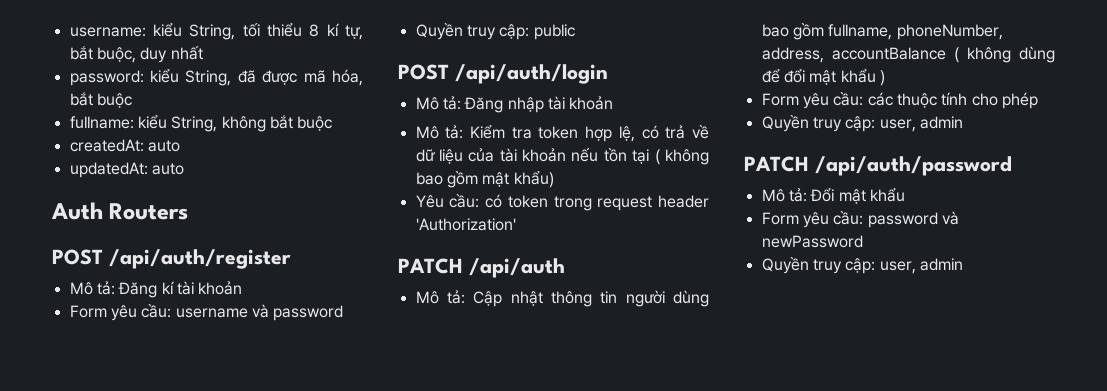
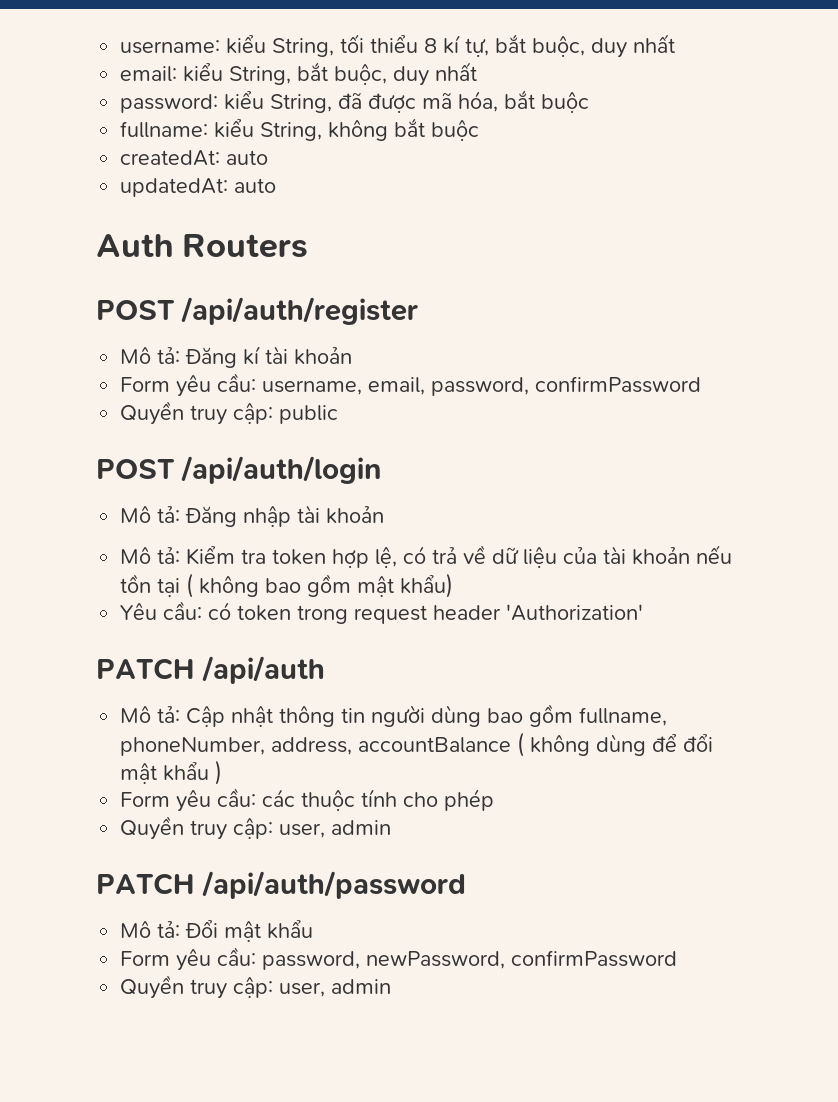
(203, 53) none -> [120,62,478,86] // email: kiểu String, bắt buộc, duy nhất
[175,304,344,321] username và password -> [262,376,702,396] username, email, password, confirmPassword
[867,211,959,228] [761,235,863,248] password và newPassword -> [262,950,678,970] password, newPassword, confirmPassword

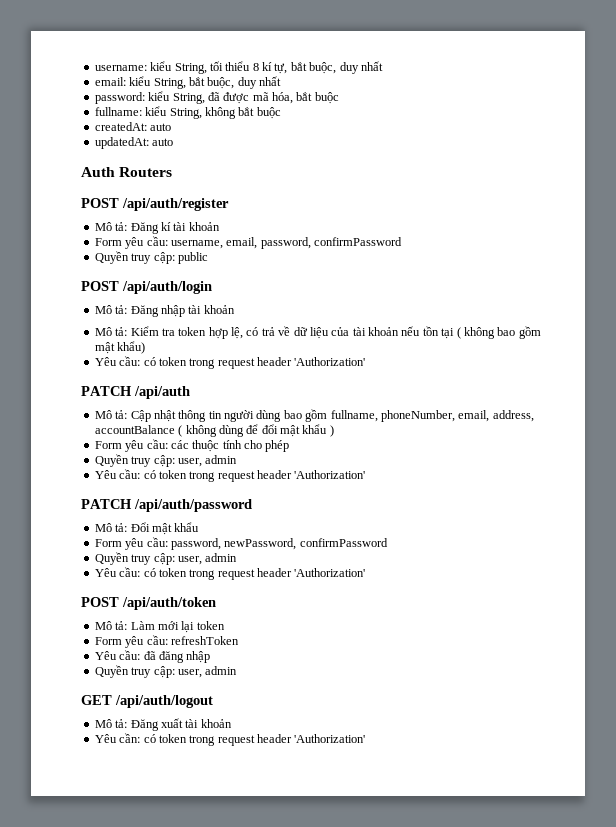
(266, 746) none -> [458,410,490,422] email,
(392, 827) none -> [94,469,366,482] // Yêu cầu: có token trong request header 'Authorization'
(392, 986) none -> [94,567,366,580] [81,597,216,610] [94,621,225,633] [94,635,239,648] [94,650,211,663] [94,665,238,678] [81,695,213,708] [94,718,232,731] [94,733,366,746] // Yêu cầu: có token trong request header 'Authorization' // POST /api/auth/token // Mô tả: Làm mới lại token // Form yêu cầu: refreshToken // Yêu cầu: đã đăng nhập // Quyền truy cập: user, admin // GET /api/auth/logout // Mô tả: Đăng xuất tài khoản // Yêu cần: có token trong request header 'Authorization'

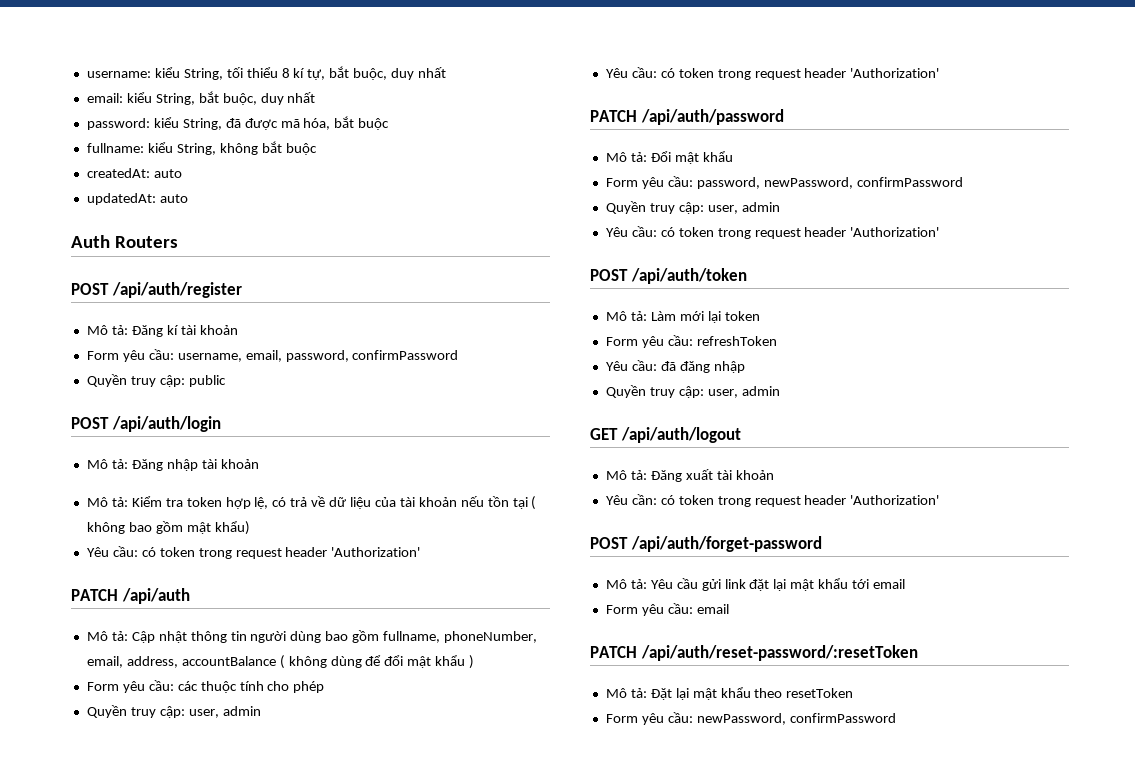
(366, 738) none -> [590,536,822,552] [605,578,906,591] [605,603,729,616] [590,645,918,661] [605,687,854,700] [605,712,896,725] // POST /api/auth/forget-password // Mô tả: Yêu cầu gửi link đặt lại mật khẩu tới email // Form yêu cầu: email // PATCH /api/auth/reset-password/:resetToken // Mô tả: Đặt lại mật khẩu theo resetToken // Form yêu cầu: newPassword, confirmPassword

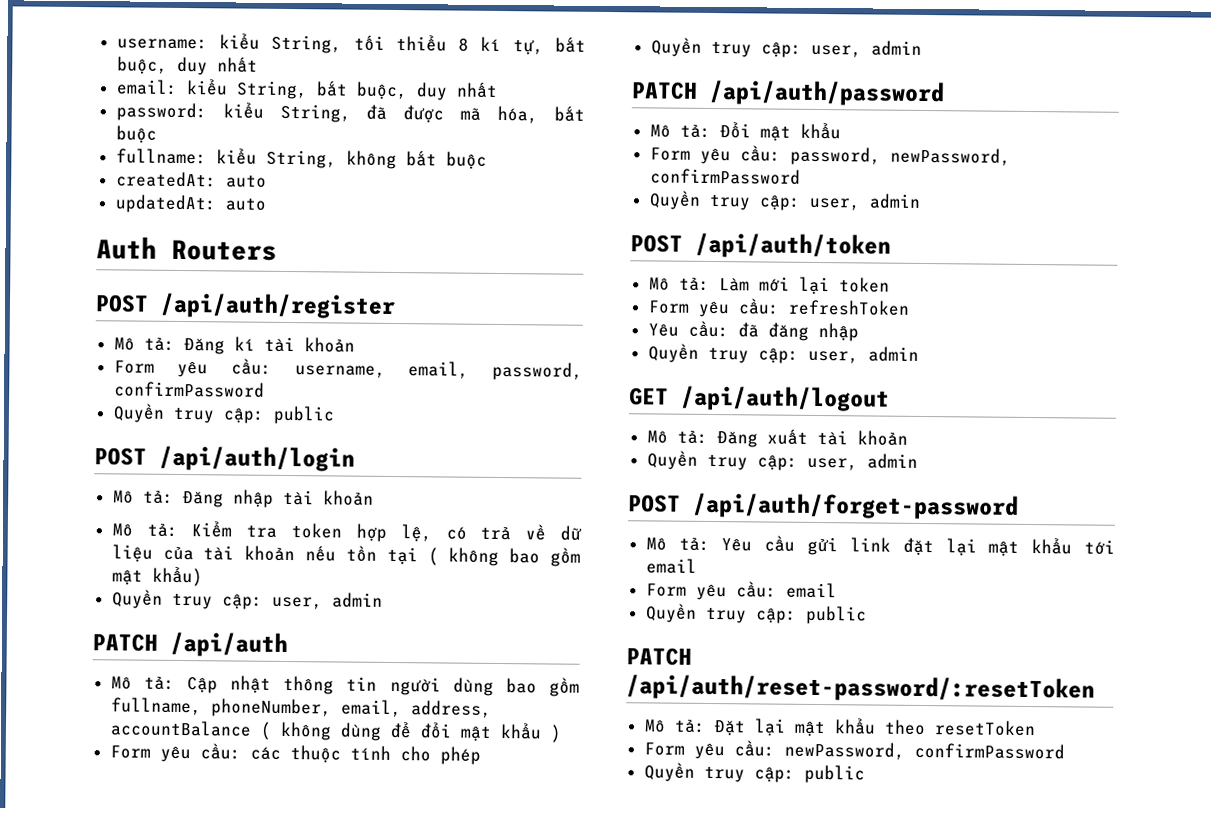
[86,546,421,559] Yêu cầu: có token trong request header 'Authorization' -> [111,589,383,610] Quyền truy cập: user, admin
[605,67,940,80] // Yêu cầu: có token trong request header 'Authorization' -> (922, 48) none
[605,226,940,239] // Yêu cầu: có token trong request header 'Authorization' -> (921, 201) none
[605,494,940,507] Yêu cần: có token trong request header 'Authorization' -> [646,450,918,471] Quyền truy cập: user, admin
(729, 609) none -> [645,603,867,625] // Quyền truy cập: public
(896, 718) none -> [643,762,865,784] // Quyền truy cập: public

